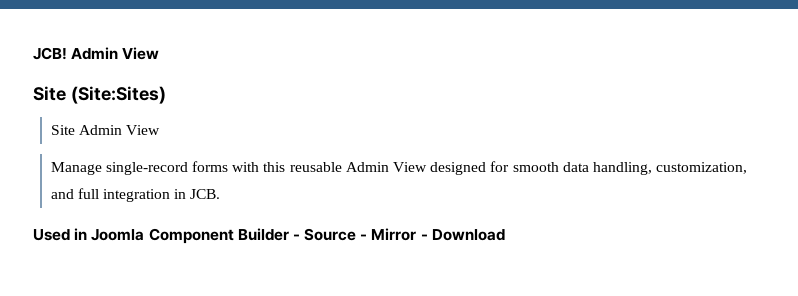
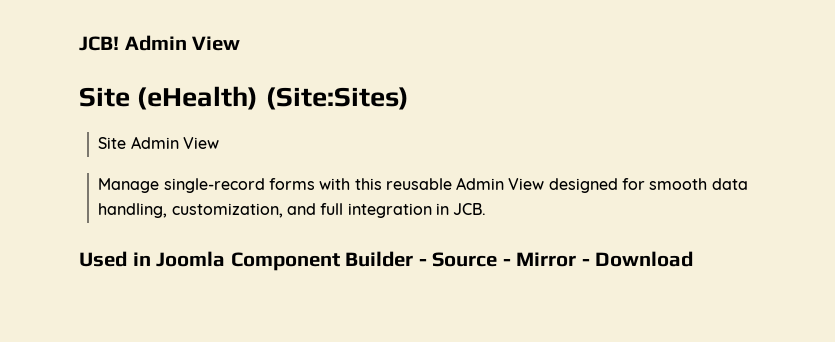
(66, 93) none -> [137,86,259,110] (eHealth)

